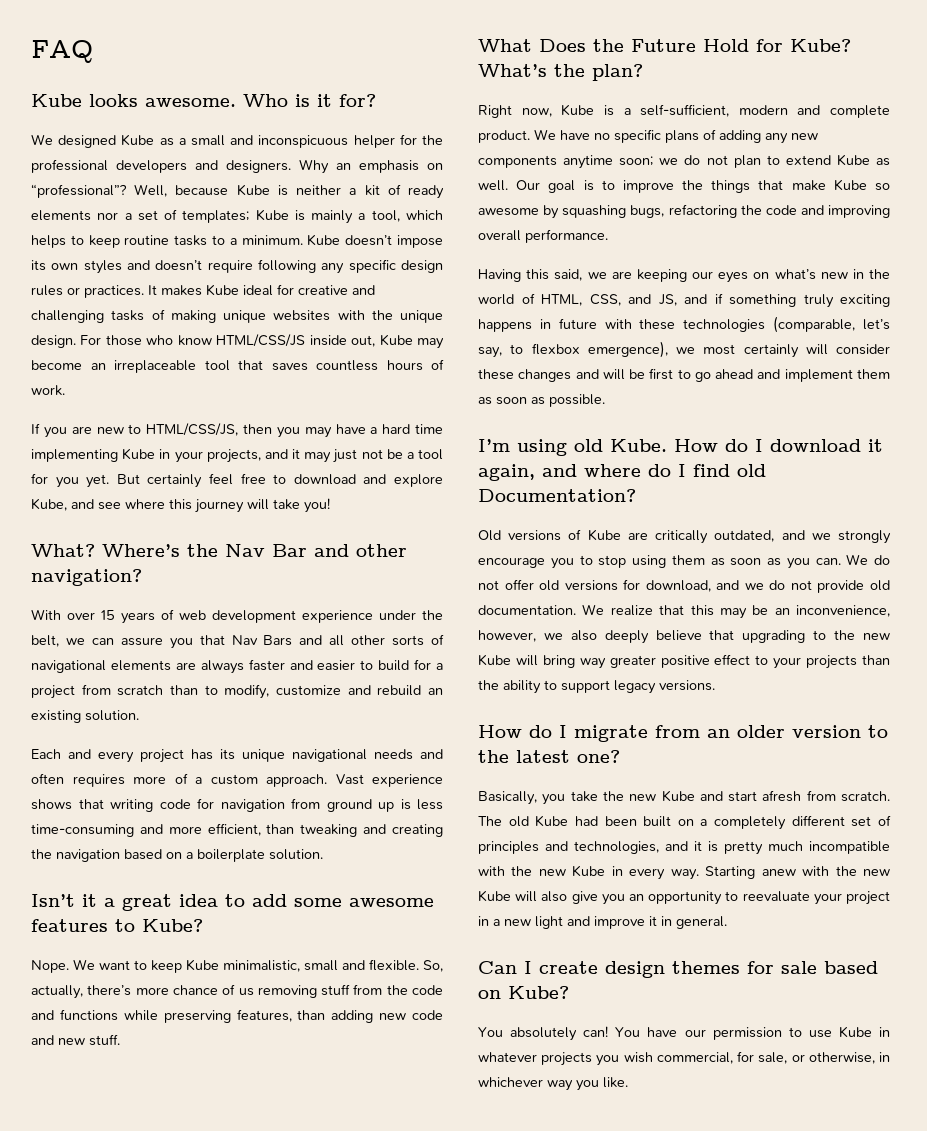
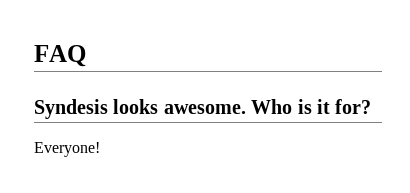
[31,94,82,107] Kube -> [34,99,108,119] Syndesis
[31,134,443,148] [31,159,443,174] [31,184,445,199] [31,209,443,224] [31,234,444,248] [31,259,443,274] [31,284,375,298] [31,309,443,323] [31,334,445,349] [31,359,444,373] [31,385,65,396] [31,423,443,438] [31,448,444,463] [31,473,443,488] [31,498,330,513] [31,544,407,557] [31,569,142,586] [31,609,443,624] [31,634,445,649] [31,659,443,674] [31,684,443,699] [31,710,139,723] [31,749,443,763] [31,773,443,787] [31,798,443,812] [31,823,443,837] [31,849,323,862] [31,894,434,911] [31,919,203,932] [31,959,443,973] [31,984,444,999] [31,1009,443,1023] [31,1034,120,1046] [478,39,851,52] [478,64,643,81] [478,104,890,118] [478,129,818,144] [478,154,890,169] [478,179,890,193] [478,204,890,219] [478,229,608,243] [478,269,890,283] [478,293,890,308] [478,316,890,333] [478,341,890,358] [478,368,890,382] [478,394,605,407] [478,439,883,456] [478,464,766,481] [478,489,636,502] [478,529,891,544] [478,554,890,569] [478,579,890,593] [478,604,890,619] [478,630,891,644] [478,654,890,669] [478,680,715,694] [478,725,888,742] [478,750,620,763] [478,790,890,805] [478,815,891,830] [478,841,890,855] [478,865,890,880] [478,890,890,905] [478,916,727,929] [478,961,878,978] [478,986,569,999] [478,1026,890,1041] [478,1051,890,1066] [478,1077,628,1091] We designed Kube as a small and inconspicuous helper for the professional developers and designers. Why an emphasis on “professional”? Well, because Kube is neither a kit of ready elements nor a set of templates; Kube is mainly a tool, which helps to keep routine tasks to a minimum. Kube doesn’t impose its own styles and doesn’t require following any specific design rules or practices. It makes Kube ideal for creative and challenging tasks of making unique websites with the unique design. For those who know HTML/CSS/JS inside out, Kube may become an irreplaceable tool that saves countless hours of work. // If you are new to HTML/CSS/JS, then you may have a hard time implementing Kube in your projects, and it may just not be a tool for you yet. But certainly feel free to download and explore Kube, and see where this journey will take you! // What? Where’s the Nav Bar and other navigation? // With over 15 years of web development experience under the belt, we can assure you that Nav Bars and all other sorts of navigational elements are always faster and easier to build for a project from scratch than to modify, customize and rebuild an existing solution. // Each and every project has its unique navigational needs and often requires more of a custom approach. Vast experience shows that writing code for navigation from ground up is less time-consuming and more efficient, than tweaking and creating the navigation based on a boilerplate solution. // Isn’t it a great idea to add some awesome features to Kube? // Nope. We want to keep Kube minimalistic, small and flexible. So, actually, there’s more chance of us removing stuff from the code and functions while preserving features, than adding new code and new stuff. // What Does the Future Hold for Kube? What’s the plan? // Right now, Kube is a self-sufficient, modern and complete product. We have no specific plans of adding any new components anytime soon; we do not plan to extend Kube as well. Our goal is to improve the things that make Kube so awesome by squashing bugs, refactoring the code and improving overall performance. // Having this said, we are keeping our eyes on what’s new in the world of HTML, CSS, and JS, and if something truly exciting happens in future with these technologies (comparable, let’s say, to flexbox emergence), we most certainly will consider these changes and will be first to go ahead and implement them as soon as possible. // I’m using old Kube. How do I download it again, and where do I find old Documentation? // Old versions of Kube are critically outdated, and we strongly encourage you to stop using them as soon as you can. We do not offer old versions for download, and we do not provide old documentation. We realize that this may be an inconvenience, however, we also deeply believe that upgrading to the new Kube will bring way greater positive effect to your projects than the ability to support legacy versions. // How do I migrate from an older version to the latest one? // Basically, you take the new Kube and start afresh from scratch. The old Kube had been built on a completely different set of principles and technologies, and it is pretty much incompatible with the new Kube in every way. Starting anew with the new Kube will also give you an opportunity to reevaluate your project in a new light and improve it in general. // Can I create design themes for sale based on Kube? // You absolutely can! You have our permission to use Kube in whatever projects you wish commercial, for sale, or otherwise, in whichever way you like. -> [34,142,100,157] Everyone!

